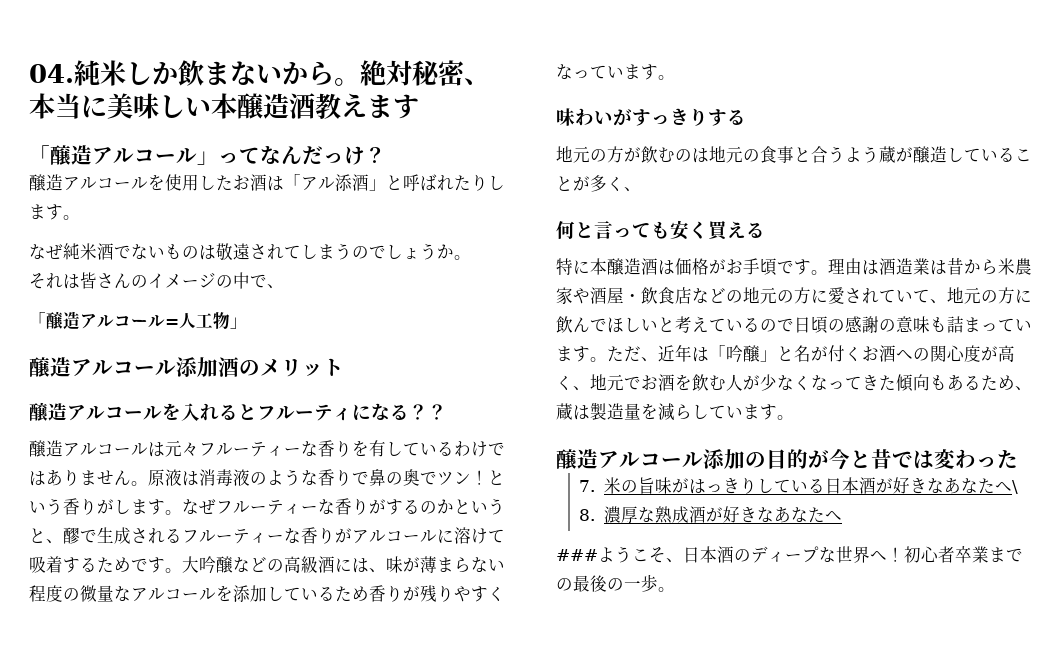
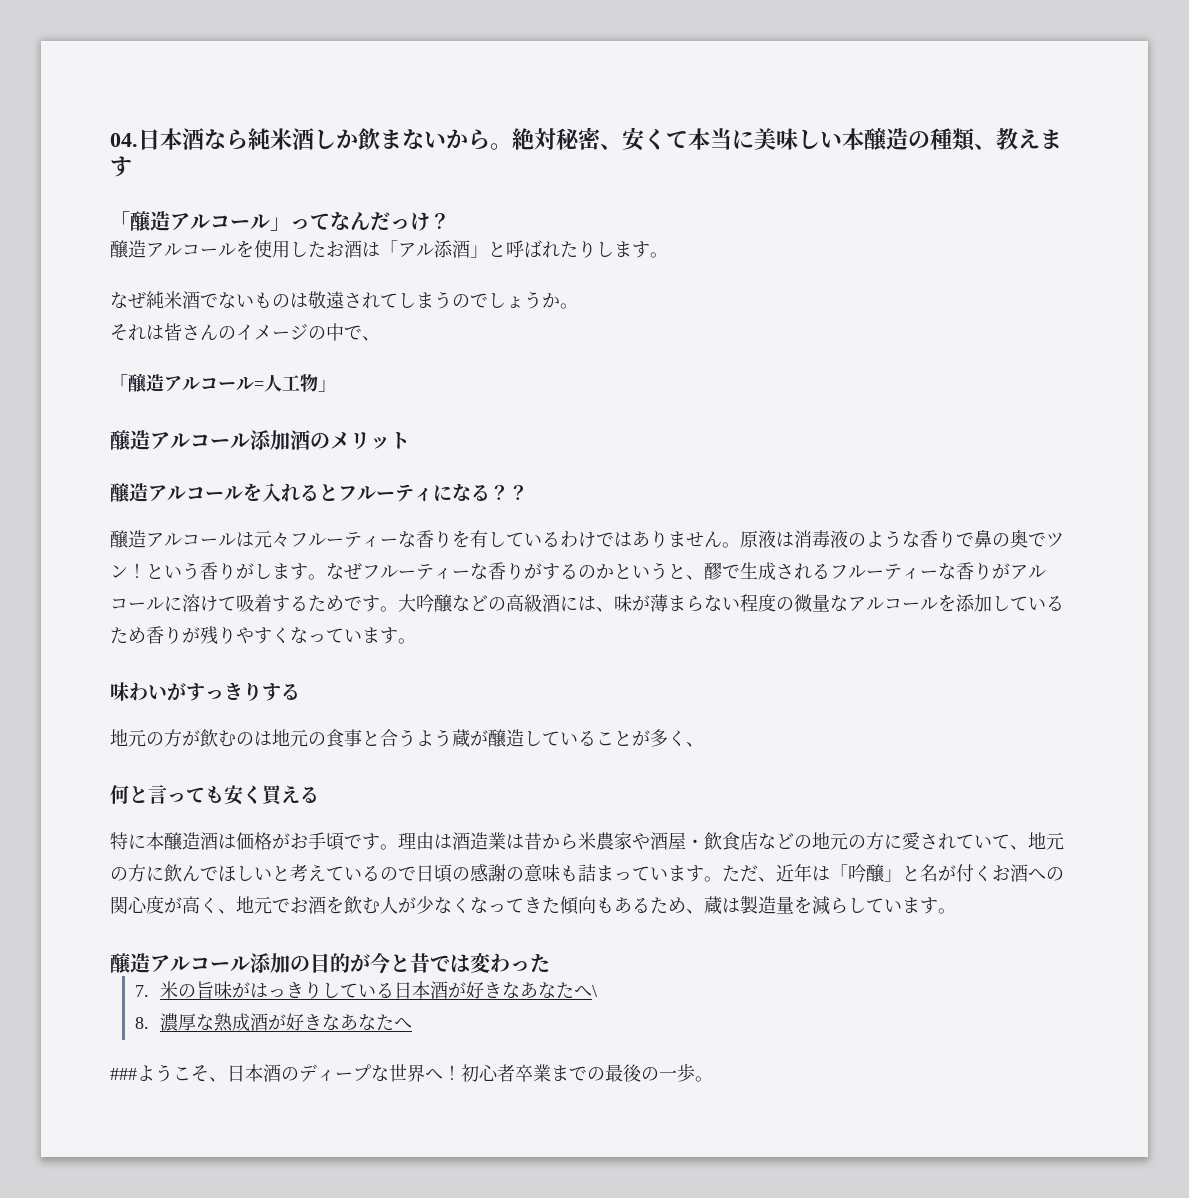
[74,60,126,86] 純米 -> [138,128,314,150] 日本酒なら純米酒
(490, 81) none -> [622,127,688,151] 安くて
[289,93,315,119] 酒 -> [908,128,996,151] の種類、

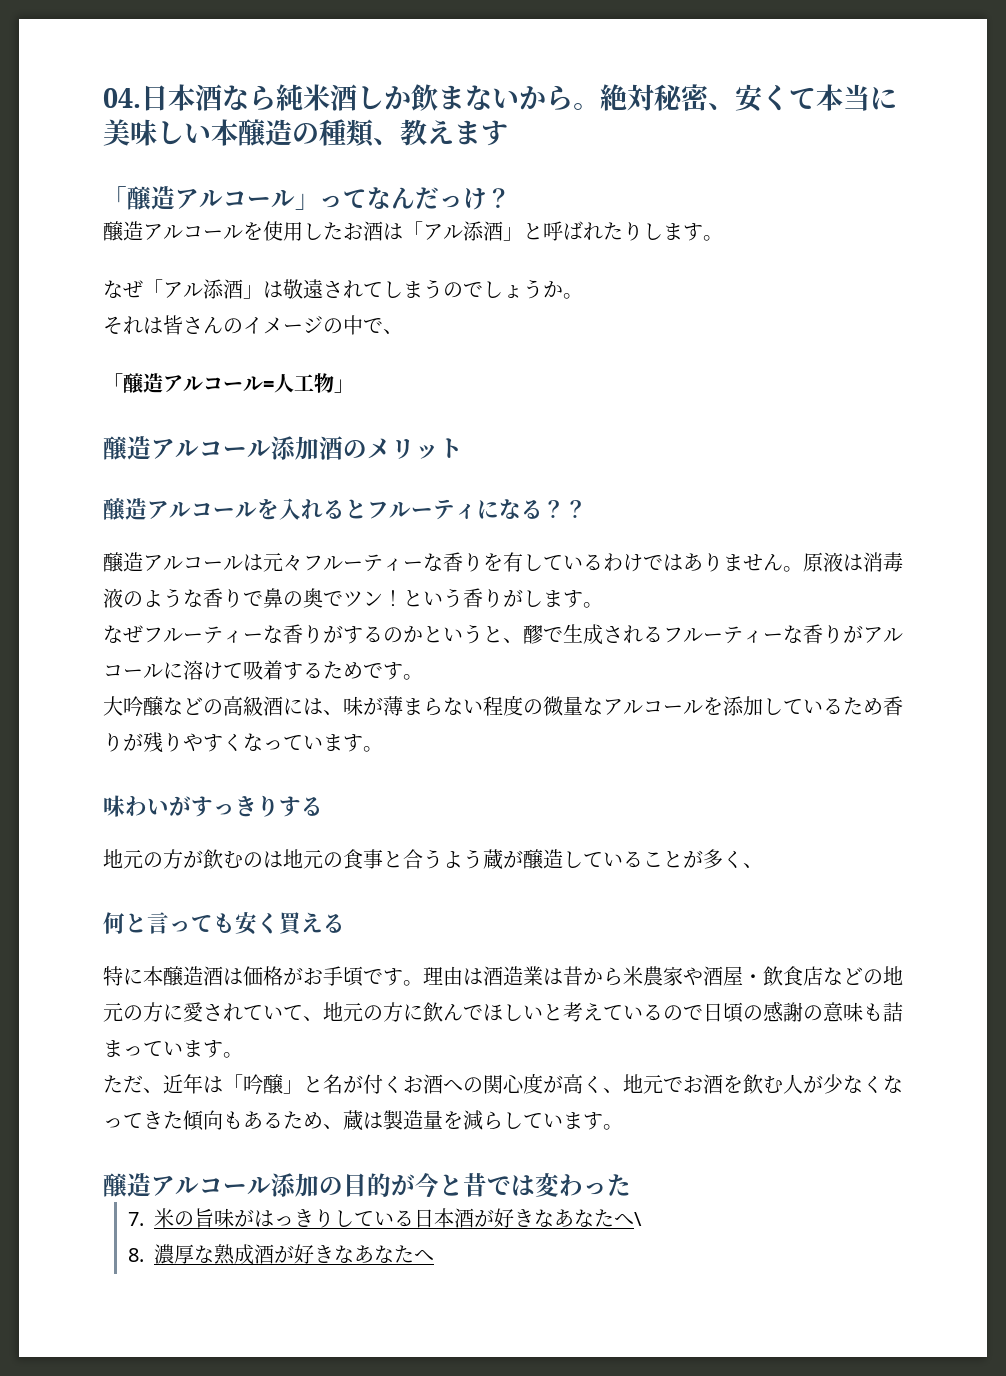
[146,291,290,309] 純米酒でないもの -> [143,279,263,299] 「アル添酒」
(326, 577) none -> (603, 605) //
(398, 609) none -> (423, 677) //
(722, 879) none -> (243, 1055) //
[110,1063,713,1082] // ###ようこそ、日本酒のディープな世界へ！初心者卒業までの最後の一歩。 -> (434, 1255) none

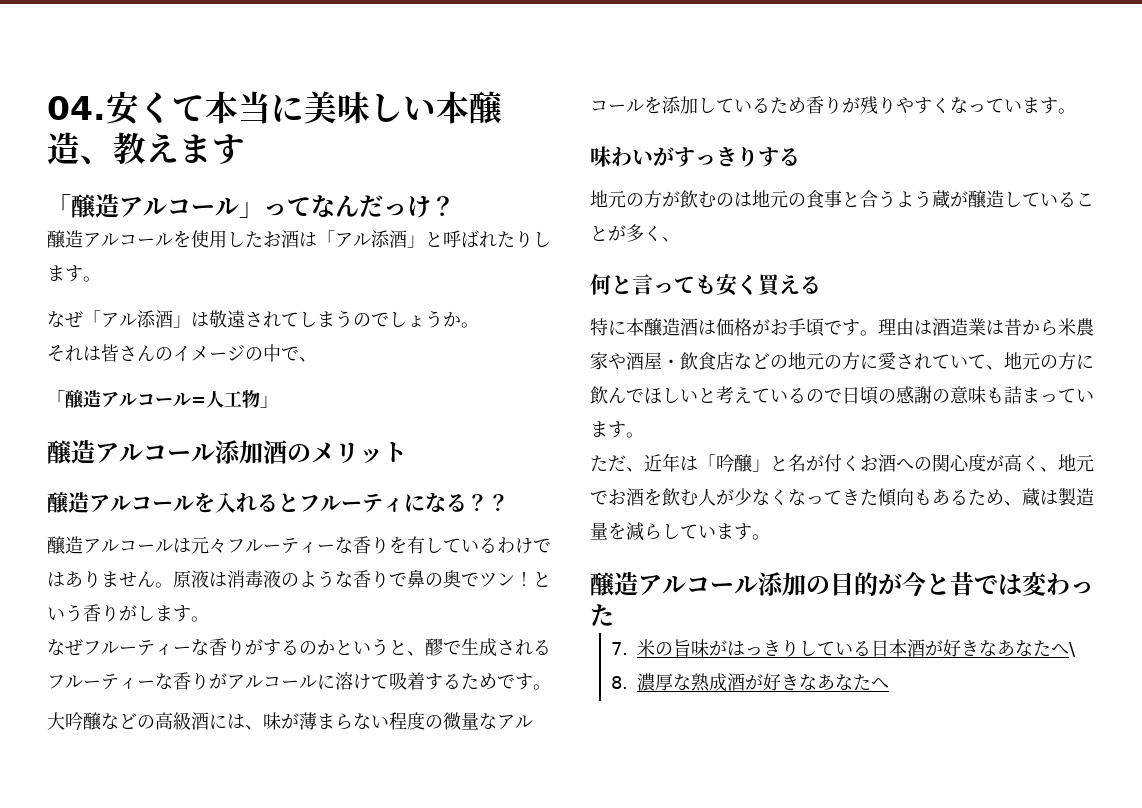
[141,84,735,111] 日本酒なら純米酒しか飲まないから。絶対秘密、 -> (106, 108) none
[292,119,375,147] の種類 -> (80, 148) none

